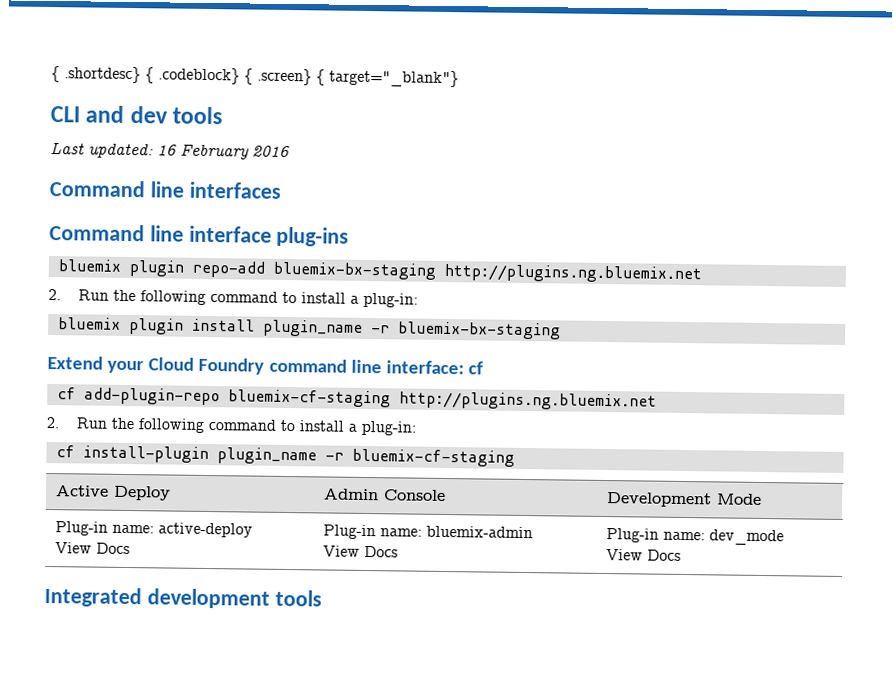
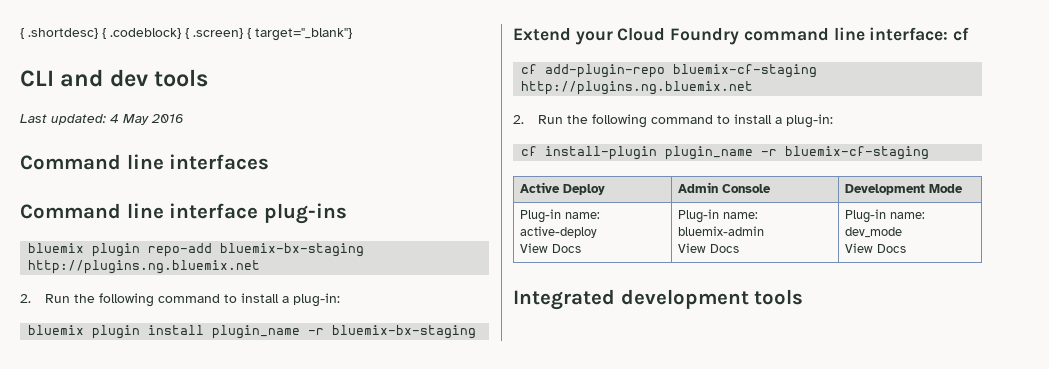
[157,144,249,160] 16 February -> [110,114,149,125] 4 May

